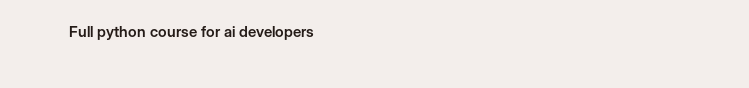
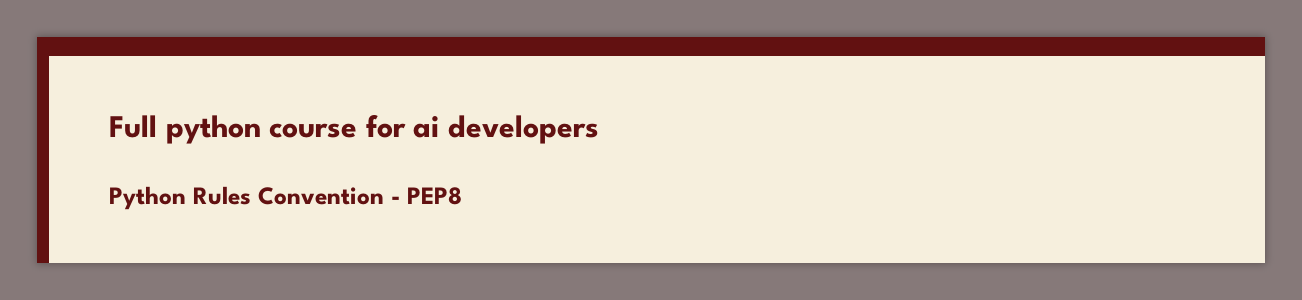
(315, 33) none -> [109,186,462,210] // Python Rules Convention - PEP8

